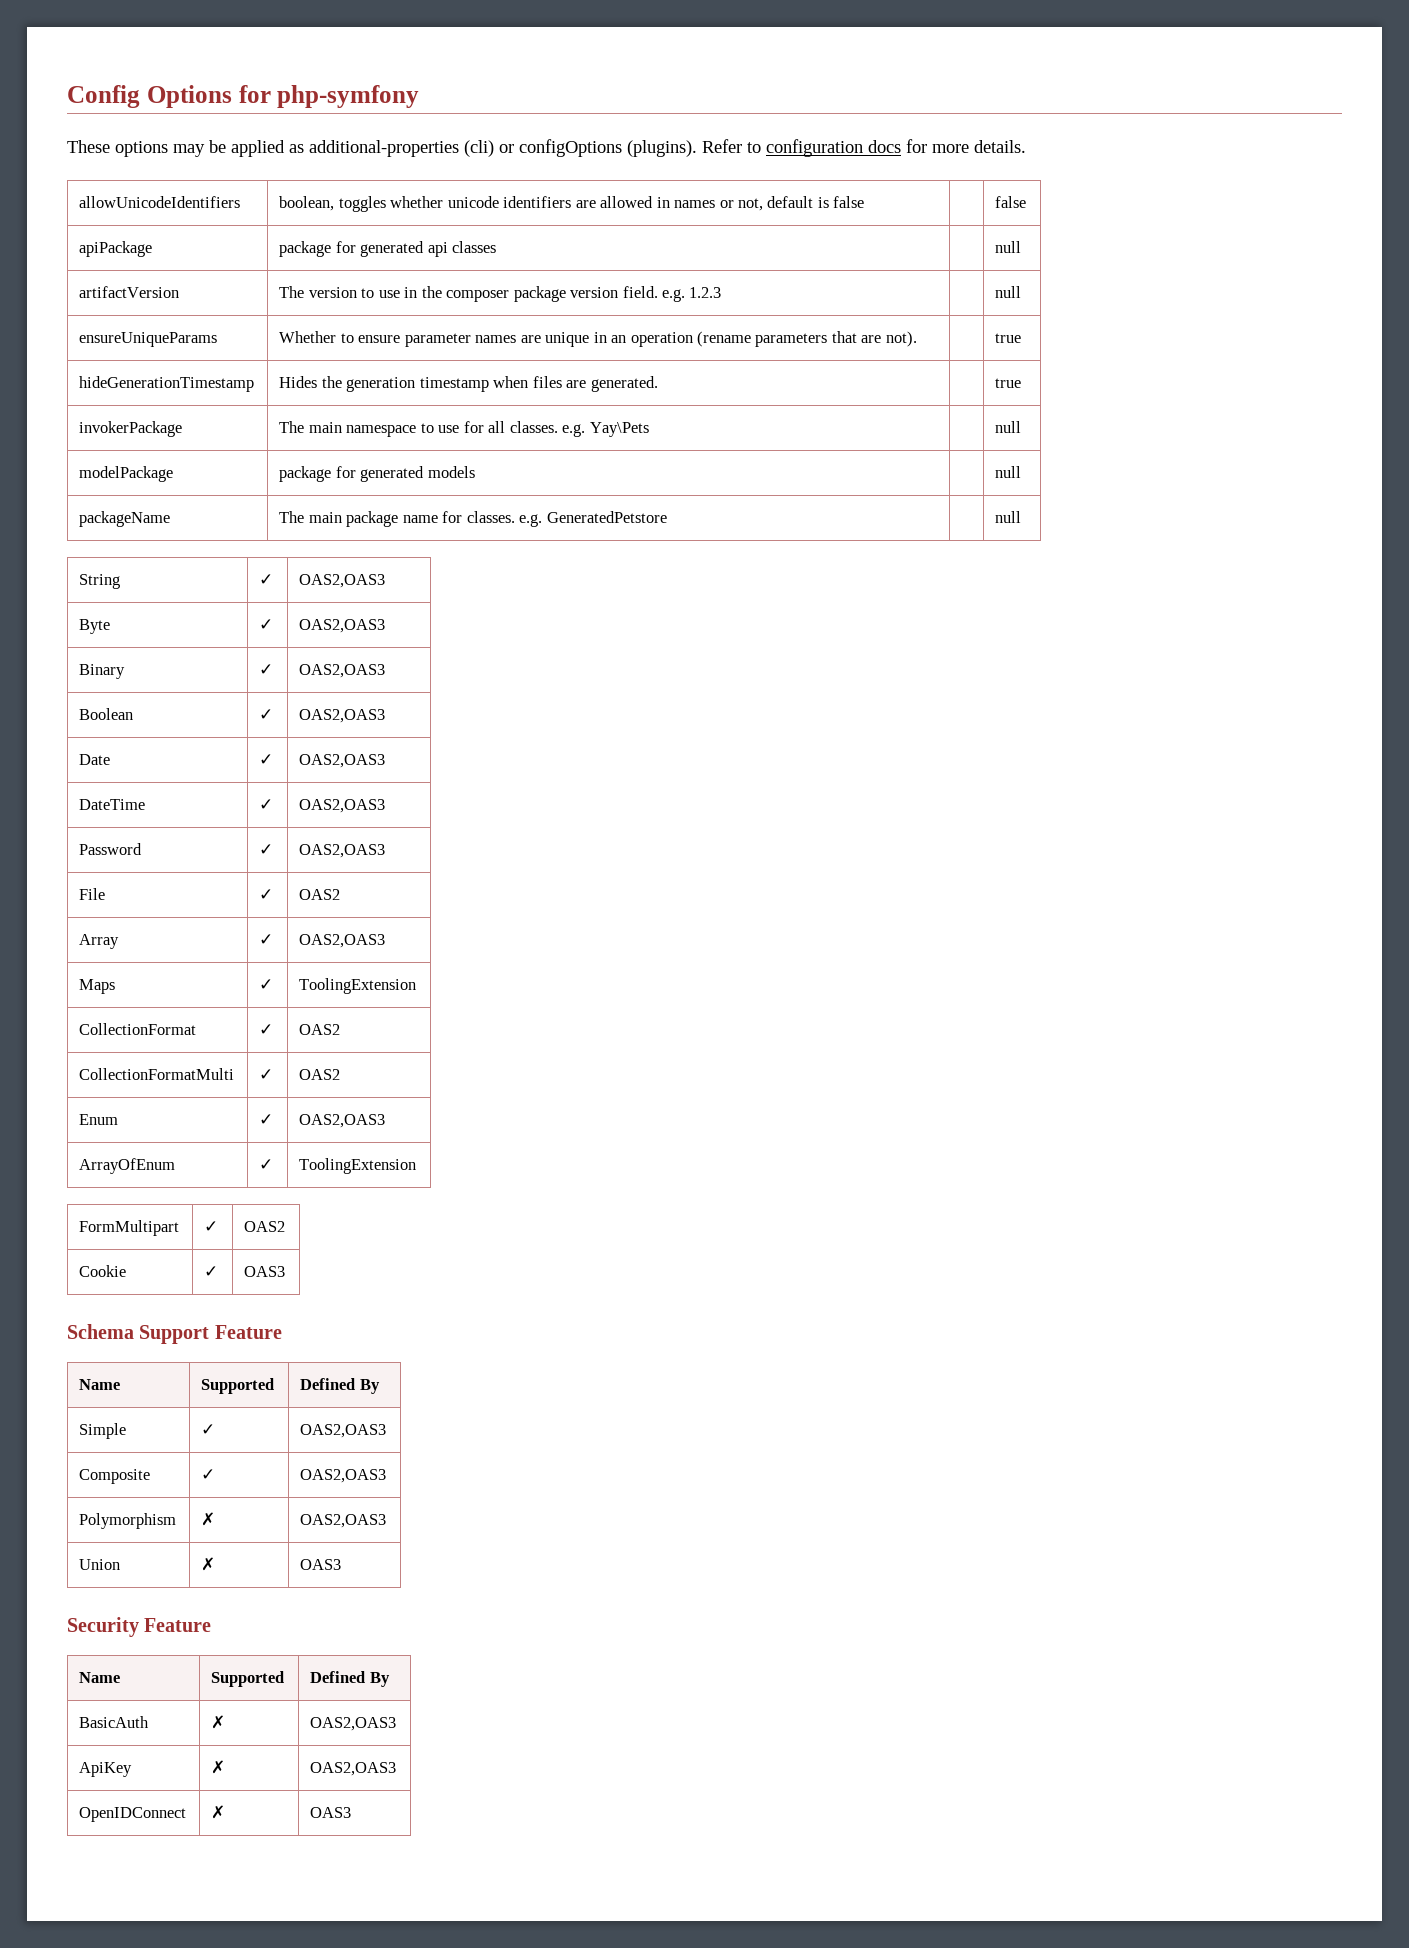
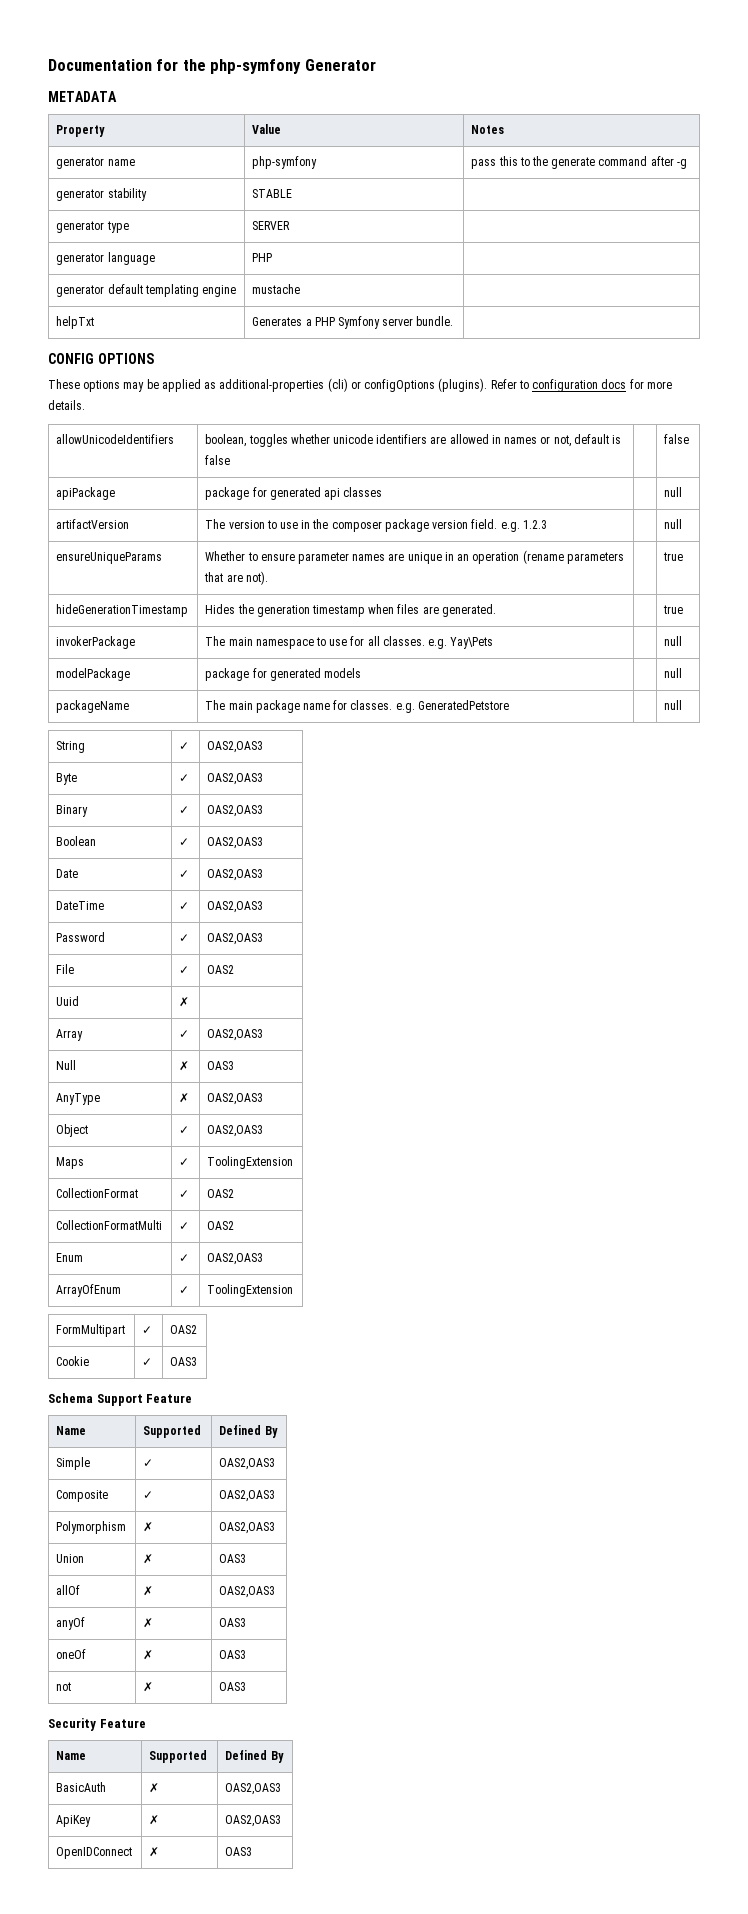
[67,85,420,108] Config Options for php-symfony -> [48,59,376,74] [48,91,117,102] [56,125,106,137] [252,124,282,134] [471,125,505,134] [56,157,135,169] [252,156,318,169] [471,156,687,169] [56,188,147,201] [252,189,293,198] [56,221,129,233] [252,221,291,230] [56,252,155,265] [252,253,273,262] [56,284,237,297] [252,284,301,294] [56,316,95,329] [252,316,454,329] [48,353,154,364] Documentation for the php-symfony Generator // METADATA // Property | Value | Notes // generator name | php-symfony | pass this to the generate command after -g // generator stability | STABLE | // generator type | SERVER | // generator language | PHP | // generator default templating engine | mustache | // helpTxt | Generates a PHP Symfony server bundle. | // CONFIG OPTIONS
(341, 894) none -> [56,996,80,1006] [179,997,190,1007] // Uuid | ✗ |
(386, 941) none -> [56,1060,77,1070] [179,1061,190,1071] [207,1061,235,1070] [56,1093,101,1105] [179,1093,190,1103] [207,1093,264,1105] [56,1124,89,1137] [179,1126,190,1134] [207,1125,264,1137] // Null | ✗ | OAS3 // AnyType | ✗ | OAS2,OAS3 // Object | ✓ | OAS2,OAS3
(342, 1564) none -> [56,1585,81,1595] [143,1586,154,1596] [219,1586,276,1598] [56,1617,86,1630] [143,1618,154,1628] [219,1618,247,1627] [56,1649,87,1659] [143,1650,154,1660] [219,1650,247,1659] [56,1682,72,1691] [143,1682,154,1692] [219,1682,247,1691] // allOf | ✗ | OAS2,OAS3 // anyOf | ✗ | OAS3 // oneOf | ✗ | OAS3 // not | ✗ | OAS3

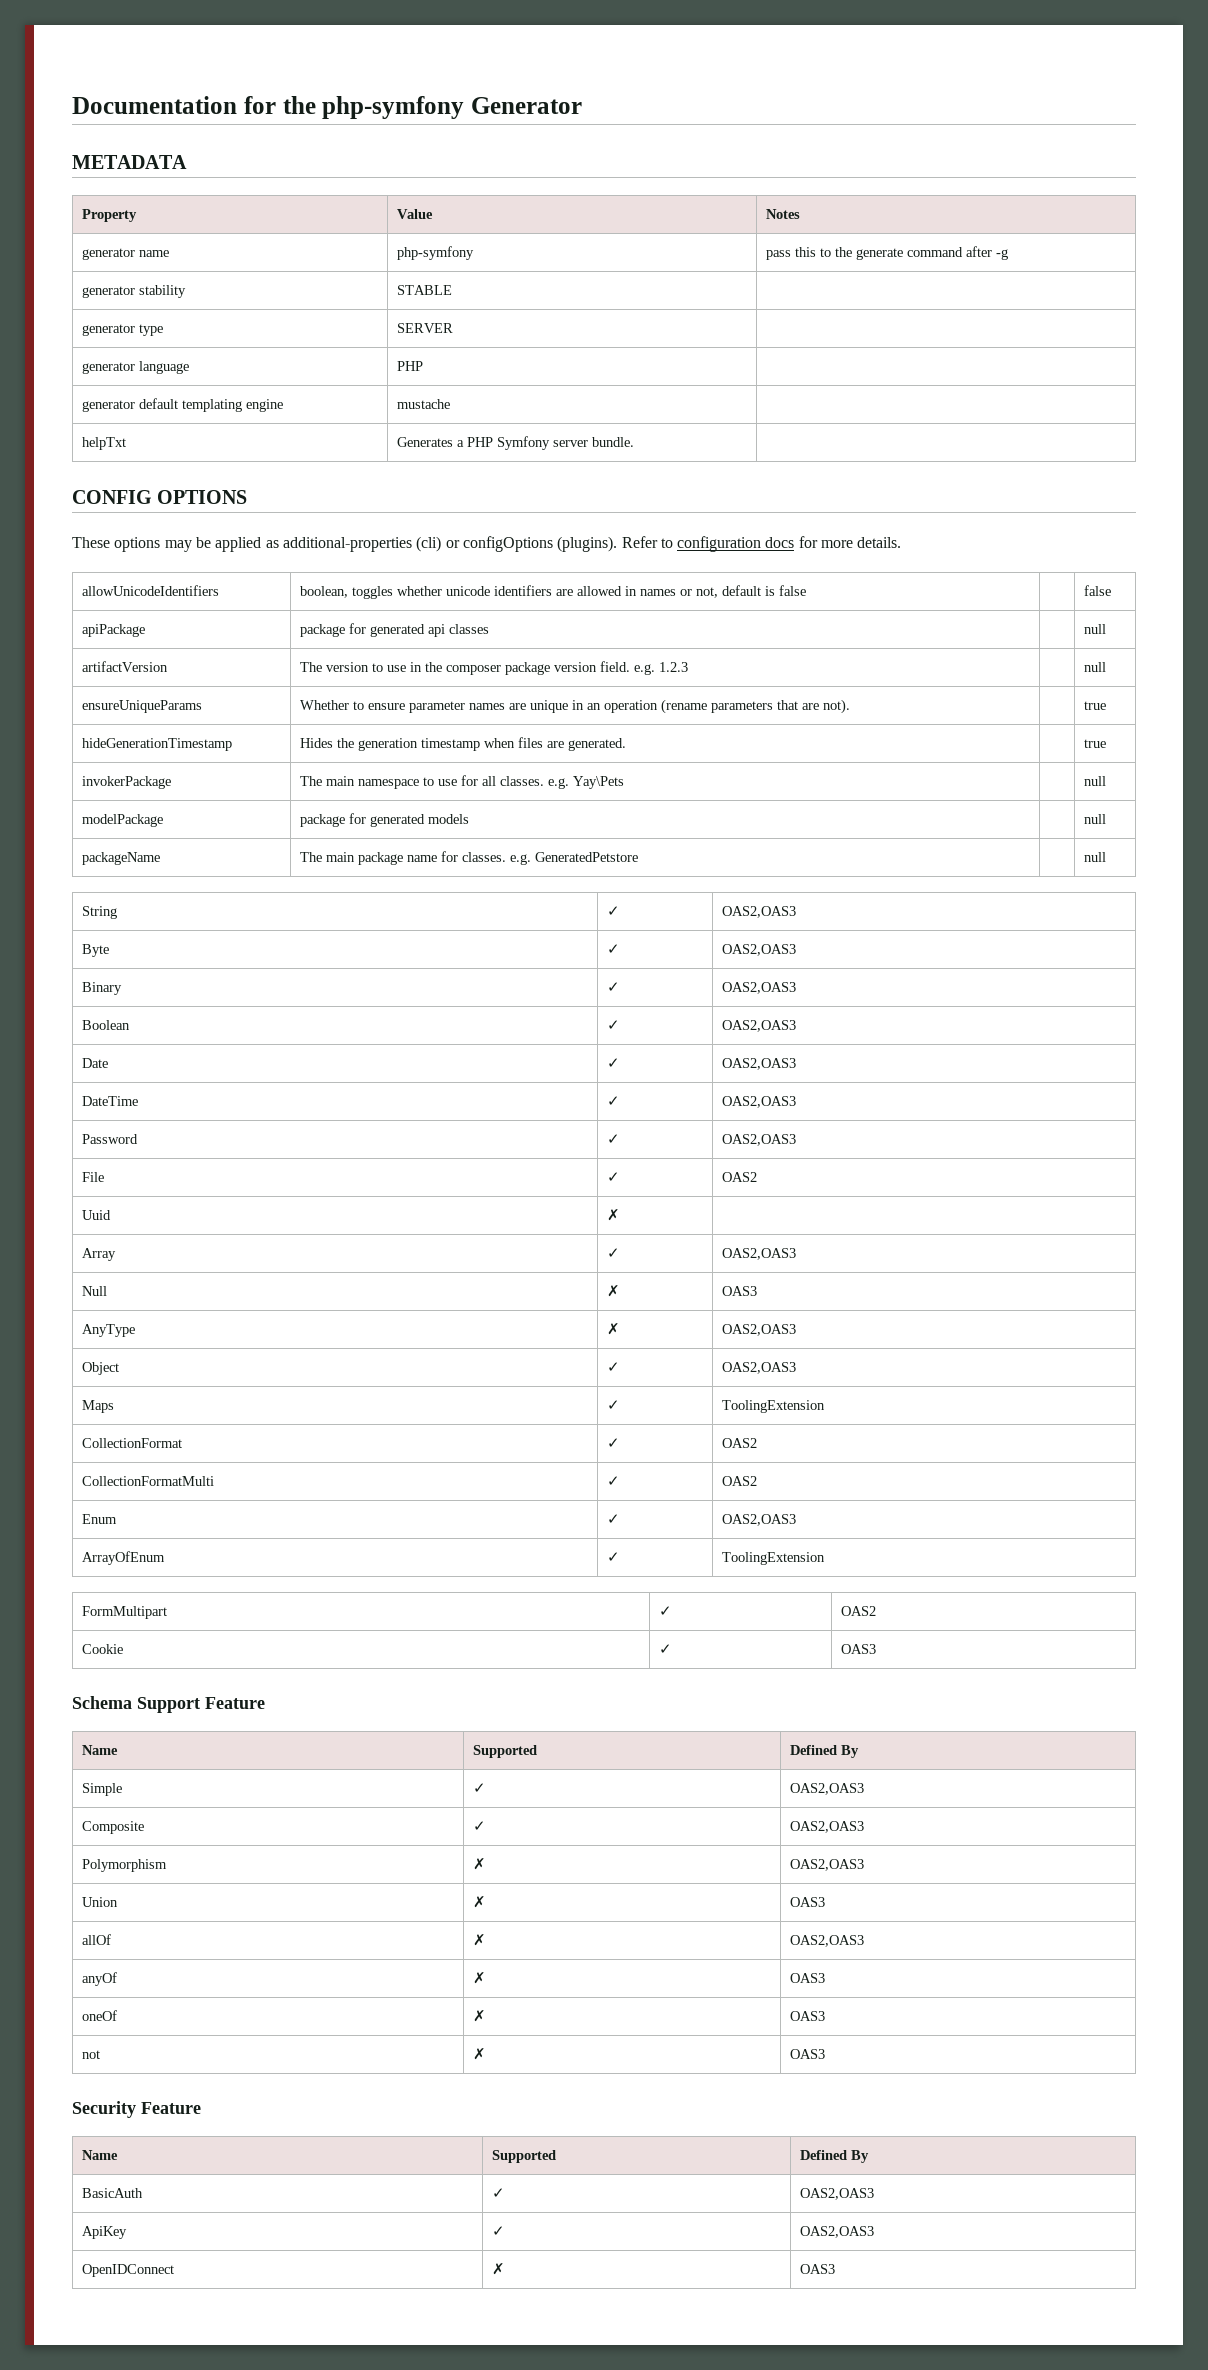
[149,1783,160,1793] ✗ -> [491,2188,505,2198] ✓
[149,1815,160,1825] ✗ -> [491,2226,505,2236] ✓

